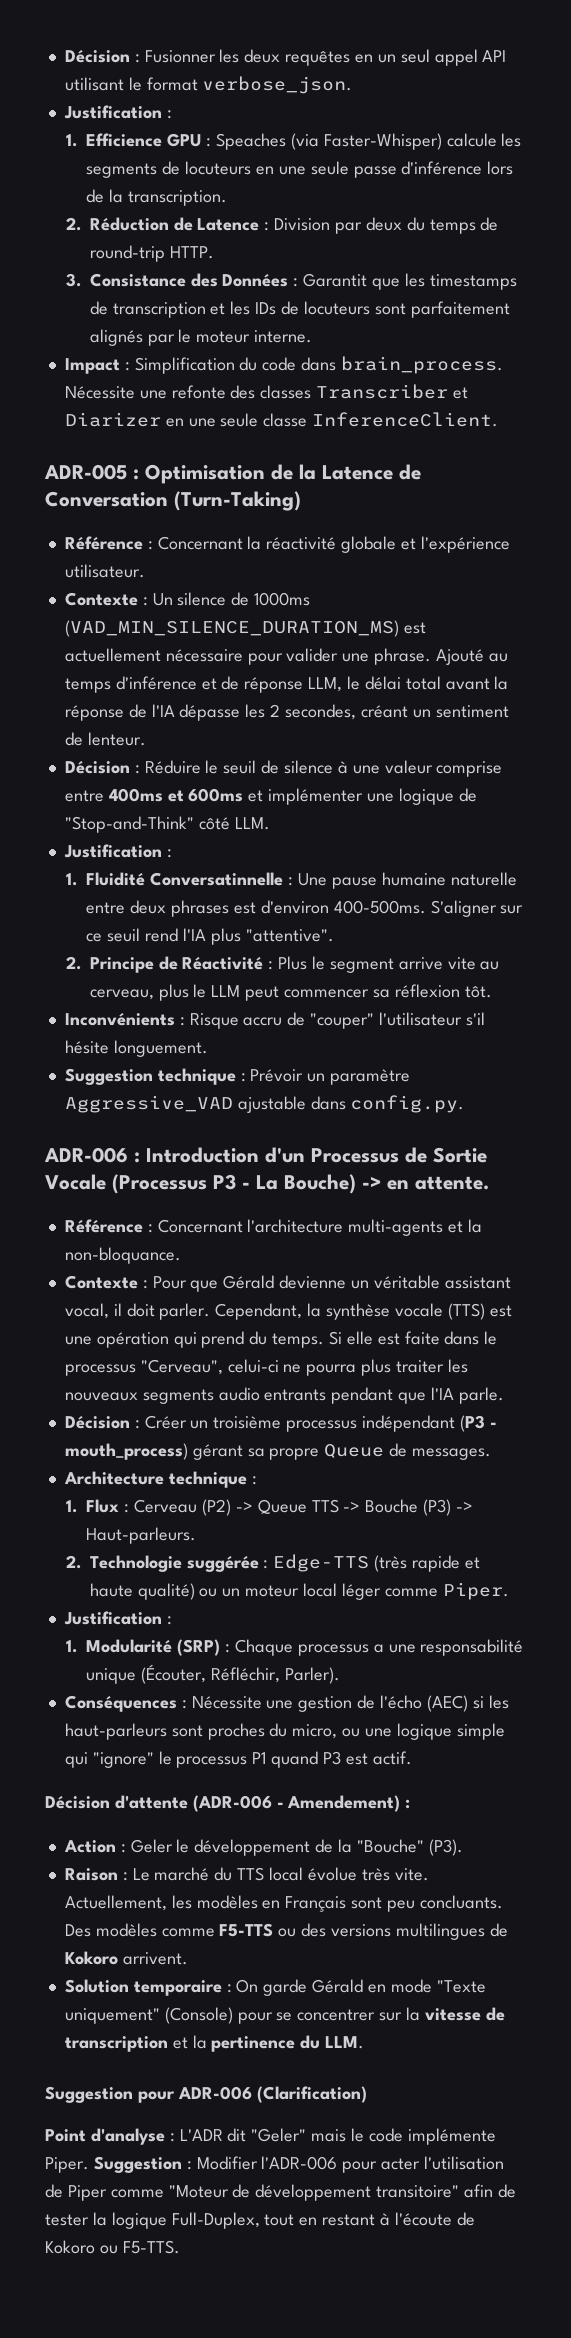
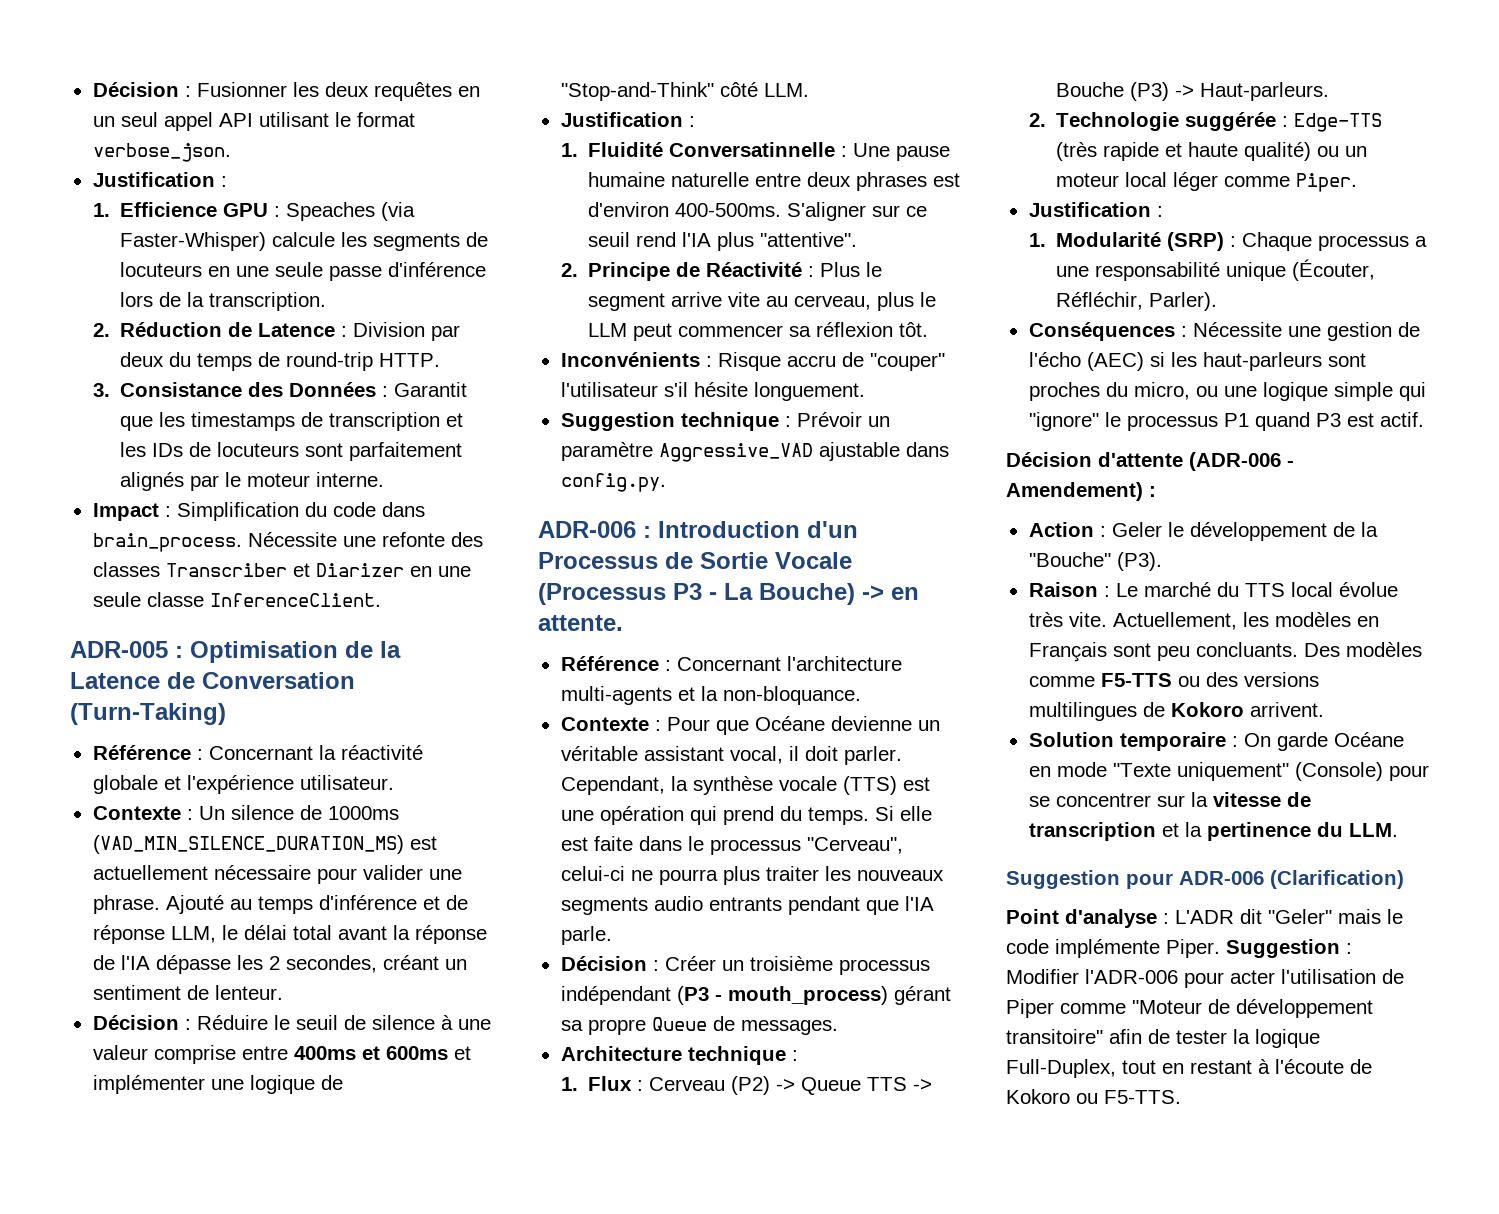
[223,1275,275,1289] Gérald -> [754,716,825,731] Océane
[312,1979,364,1993] Gérald -> [1333,732,1404,747] Océane

